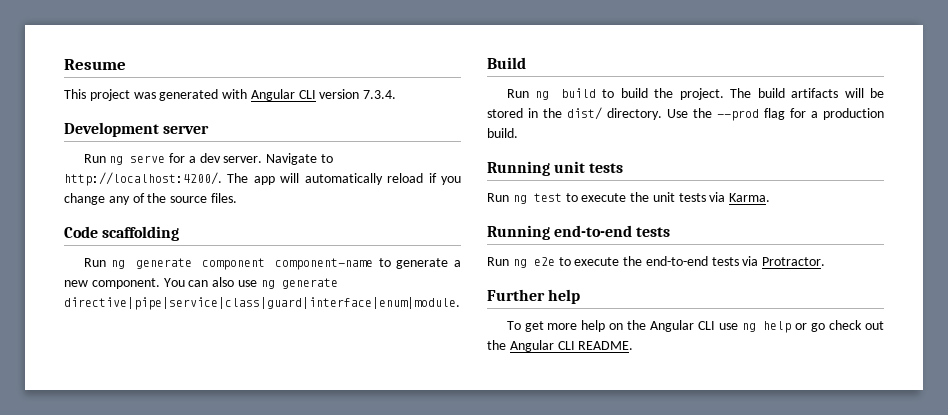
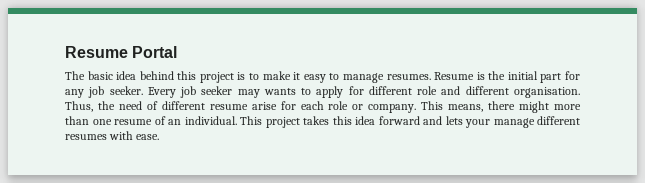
[64,59,126,70] [64,89,397,101] [64,122,210,137] [83,153,334,165] [64,172,461,186] [64,193,237,205] [64,226,180,241] [83,258,461,270] [64,277,338,289] [64,297,460,310] [487,57,526,69] [506,88,884,100] [487,107,884,121] [487,128,518,138] [487,161,624,176] [487,192,771,204] [487,225,671,240] [487,256,826,268] [487,289,581,304] [506,320,884,333] [487,340,634,352] Resume // This project was generated with Angular CLI version 7.3.4. // Development server // Run ng serve for a dev server. Navigate to http://localhost:4200/. The app will automatically reload if you change any of the source files. // Code scaffolding // Run ng generate component component-name to generate a new component. You can also use ng generate directive|pipe|service|class|guard|interface|enum|module. // Build // Run ng build to build the project. The build artifacts will be stored in the dist/ directory. Use the --prod flag for a production build. // Running unit tests // Run ng test to execute the unit tests via Karma. // Running end-to-end tests // Run ng e2e to execute the end-to-end tests via Protractor. // Further help // To get more help on the Angular CLI use ng help or go check out the Angular CLI README. -> [65,46,178,58] [65,71,580,83] [65,86,580,98] [65,101,581,113] [65,116,580,128] [65,131,160,140] Resume Portal // The basic idea behind this project is to make it easy to manage resumes. Resume is the initial part for any job seeker. Every job seeker may wants to apply for different role and different organisation. Thus, the need of different resume arise for each role or company. This means, there might more than one resume of an individual. This project takes this idea forward and lets your manage different resumes with ease.

